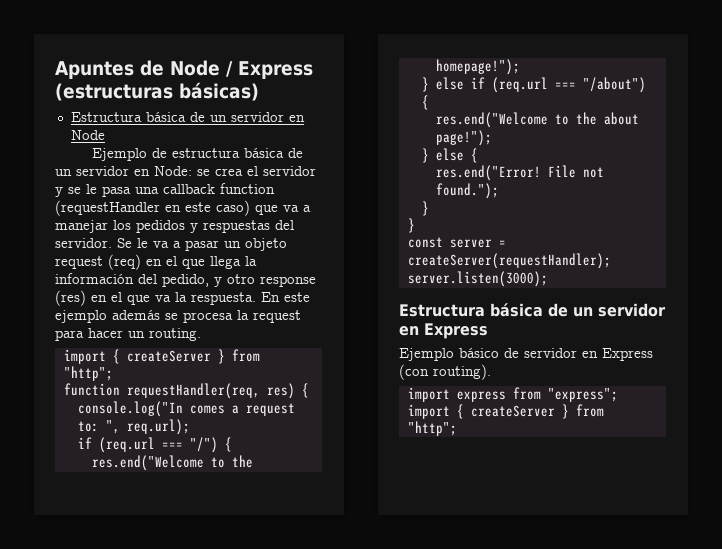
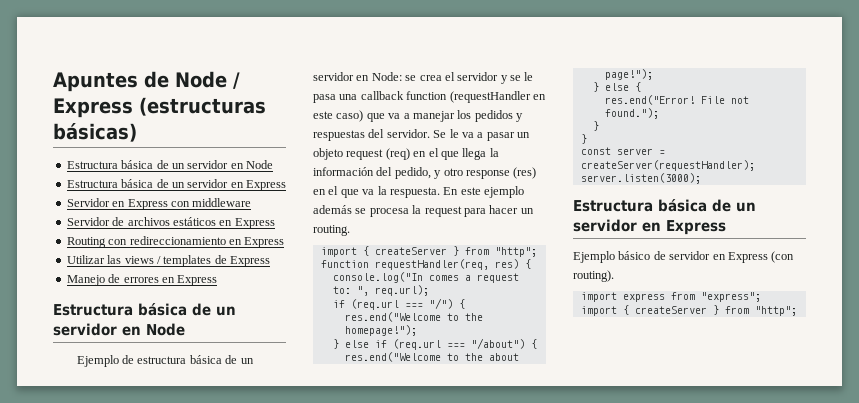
(105, 135) none -> [66,179,286,191] [66,198,252,210] [66,217,275,229] [66,236,285,248] [66,255,270,267] [66,274,218,286] [53,303,236,316] [53,323,185,336] // Estructura básica de un servidor en Express // Servidor en Express con middleware // Servidor de archivos estáticos en Express // Routing con redireccionamiento en Express // Utilizar las views / templates de Express // Manejo de errores en Express // Estructura básica de un servidor en Node

